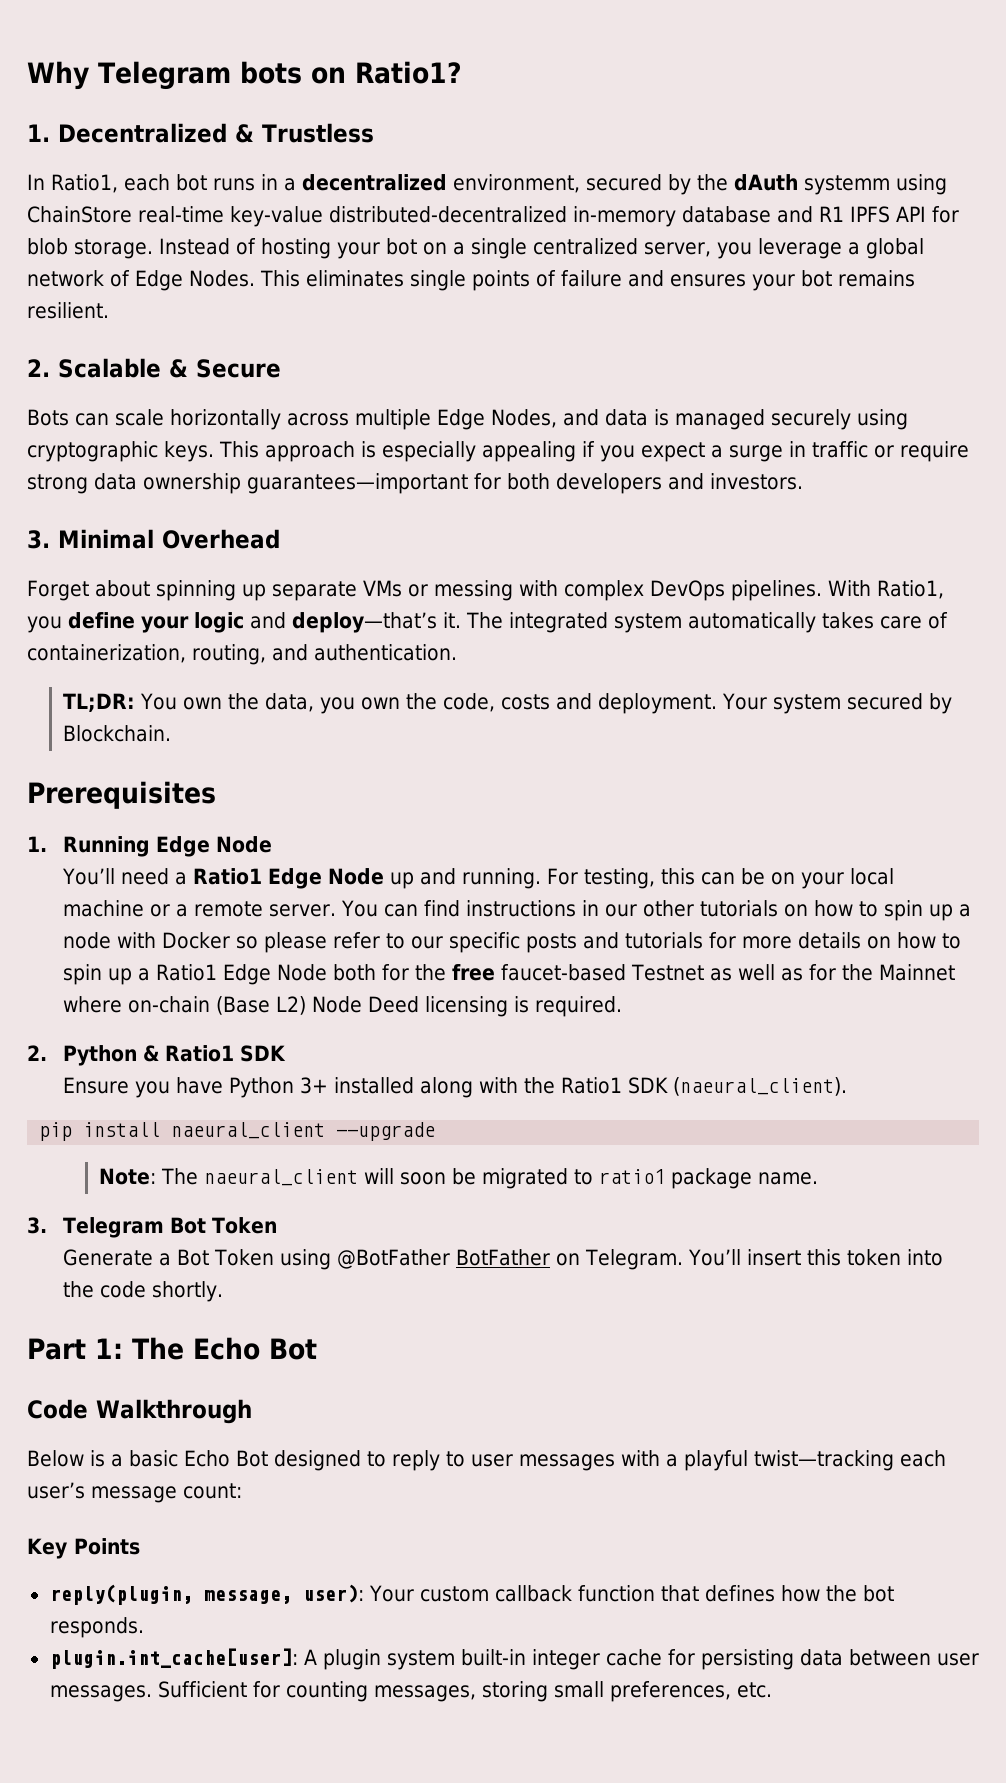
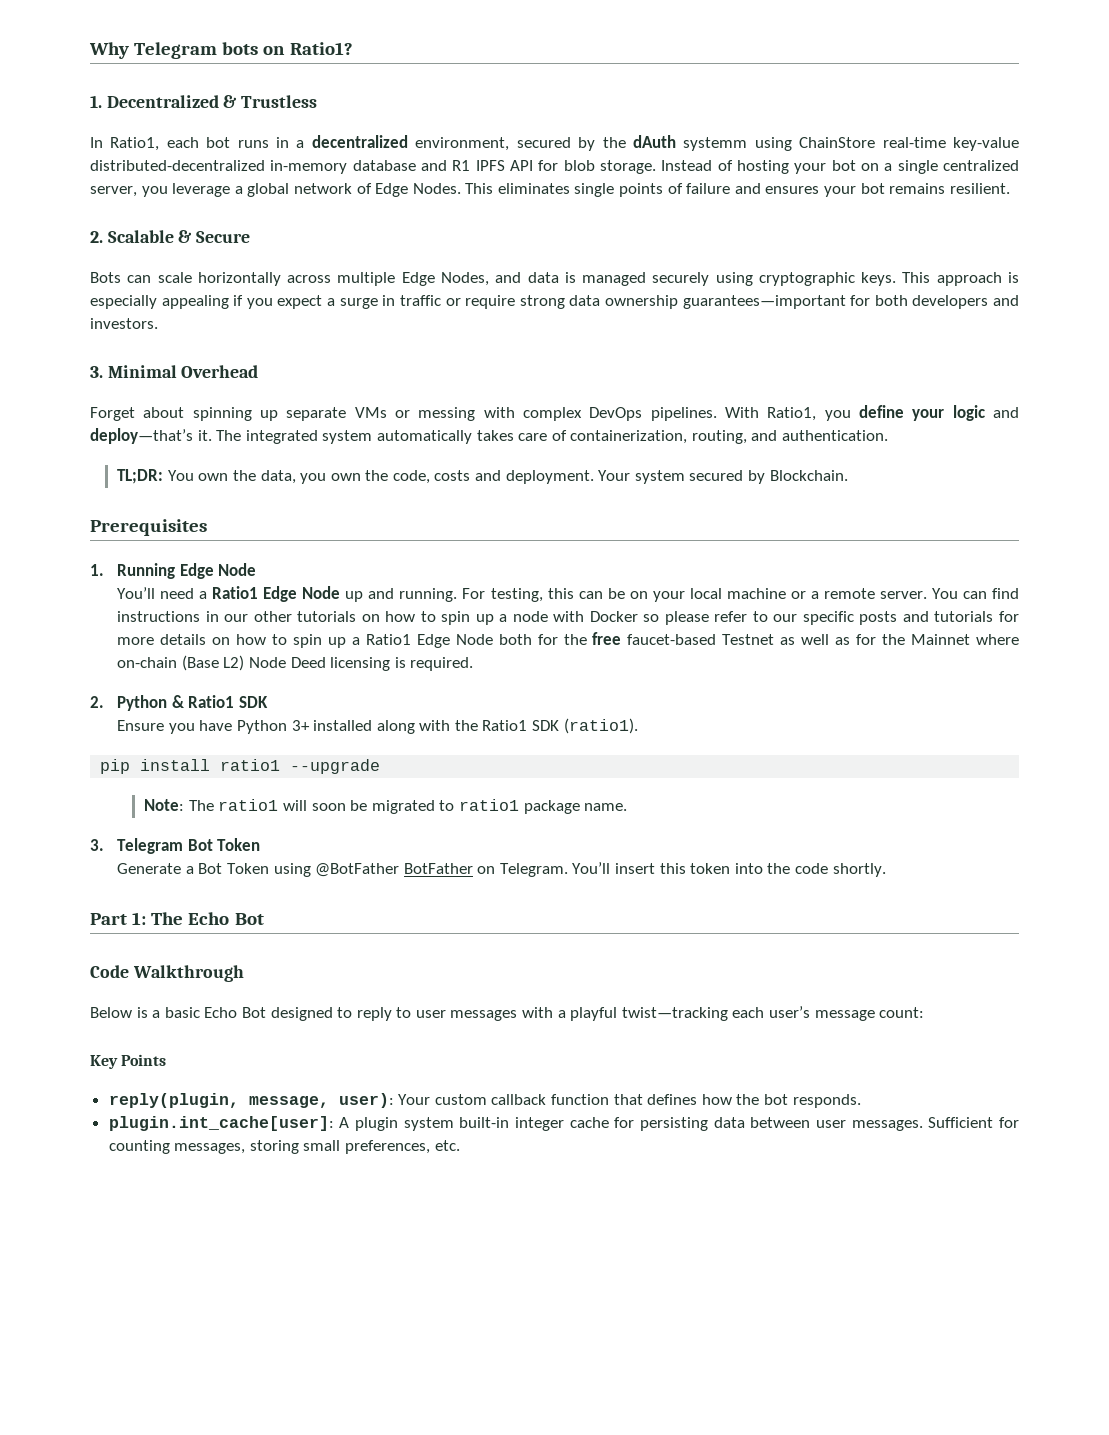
[673,1077,848,1096] (naeural_client). -> [563,718,638,734] (ratio1).
[171,1122,326,1139] naeural_client -> [220,759,281,771] ratio1
[204,1169,359,1186] naeural_client -> [218,799,279,811] ratio1

